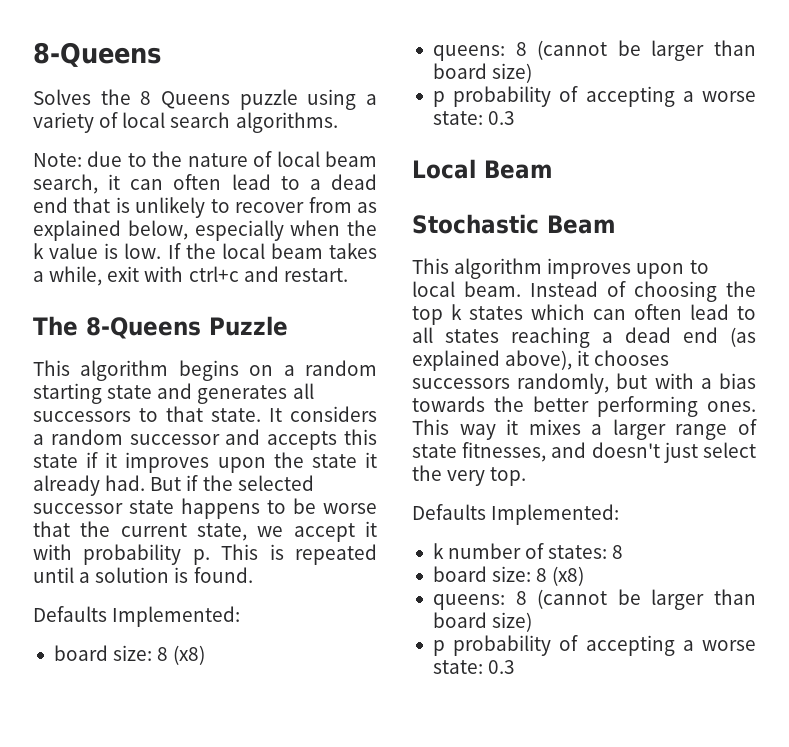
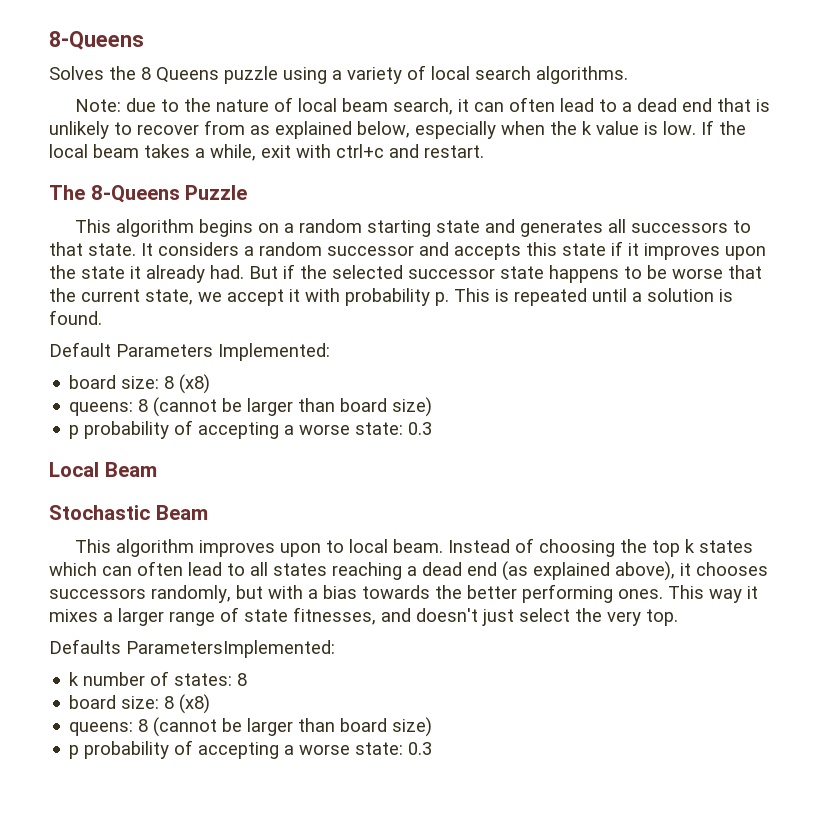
[33,606,107,622] Defaults -> [49,342,213,357] Default Parameters
[491,504,620,525] Implemented: -> [126,640,335,658] ParametersImplemented:

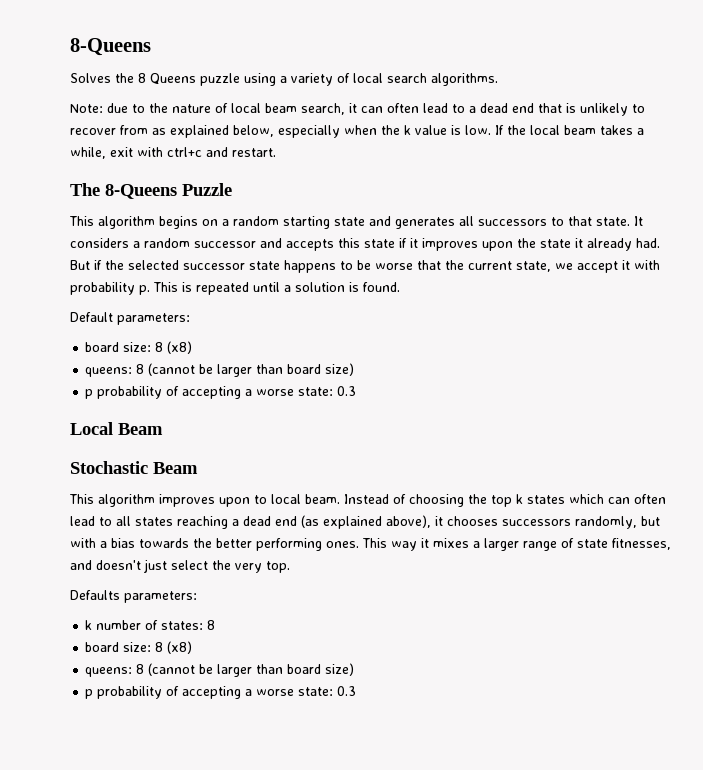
[116,343,330,361] Parameters Implemented: -> [117,313,190,325] parameters:
[126,640,335,658] ParametersImplemented: -> [124,591,197,603] parameters:

